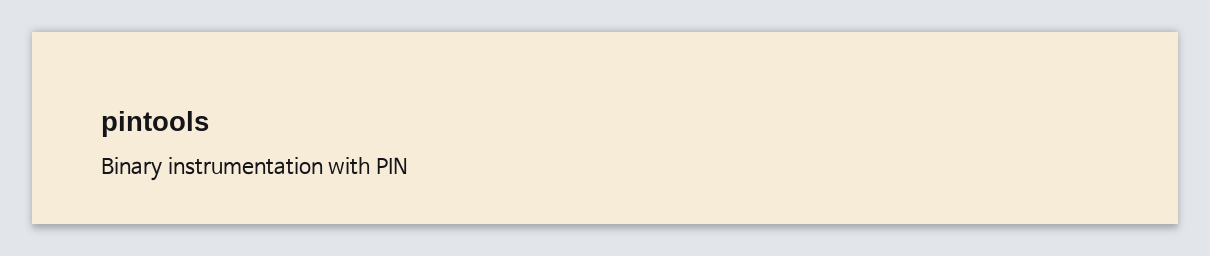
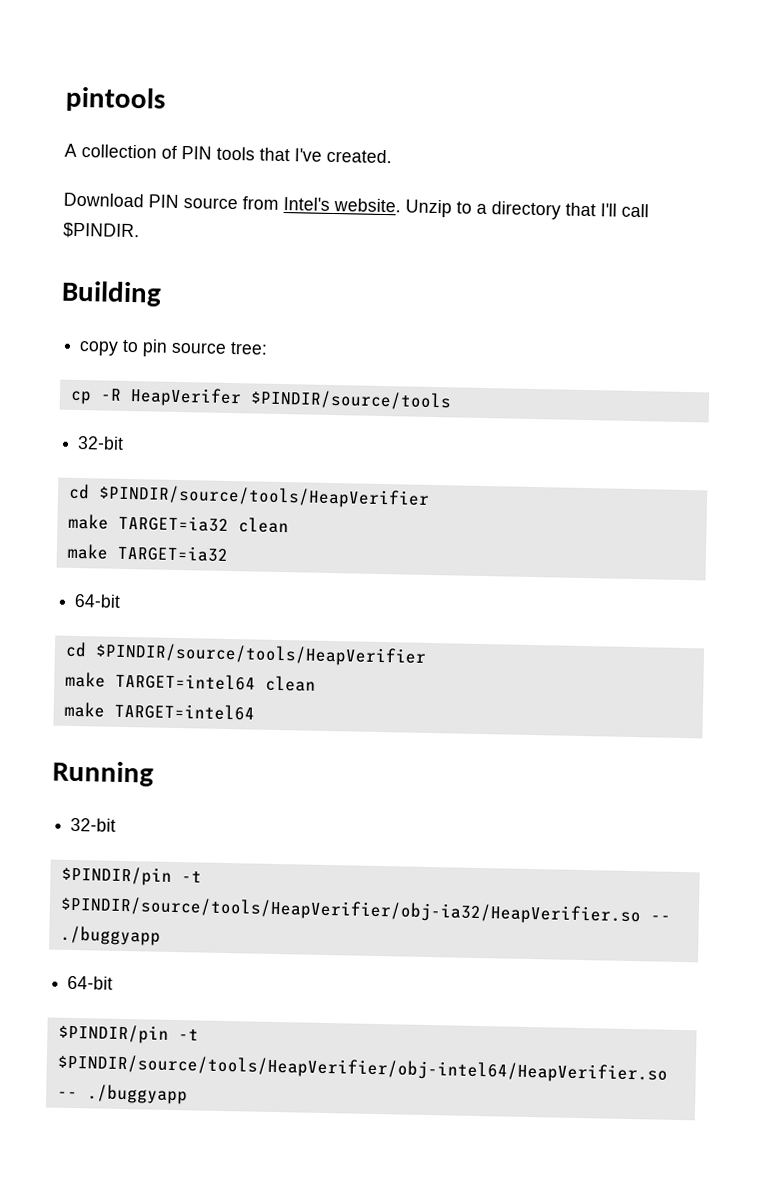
[101,157,408,181] Binary instrumentation with PIN -> [64,143,392,164] [63,192,649,220] [63,222,140,240] [61,280,162,307] [79,339,269,357] [69,387,452,411] [77,436,125,450] [67,483,430,509] [67,513,289,534] [66,543,229,562] [74,593,122,608] [64,641,427,667] [64,671,316,692] [63,701,255,721] [52,760,154,787] [70,817,117,832] [60,865,202,886] [59,895,671,926] [59,925,161,946] [67,975,114,990] [57,1023,199,1044] [56,1053,668,1084] [56,1084,188,1105] A collection of PIN tools that I've created. // Download PIN source from Intel's website. Unzip to a directory that I'll call $PINDIR. // Building // copy to pin source tree: // cp -R HeapVerifer $PINDIR/source/tools // 32-bit // cd $PINDIR/source/tools/HeapVerifier // make TARGET=ia32 clean // make TARGET=ia32 // 64-bit // cd $PINDIR/source/tools/HeapVerifier // make TARGET=intel64 clean // make TARGET=intel64 // Running // 32-bit // $PINDIR/pin -t $PINDIR/source/tools/HeapVerifier/obj-ia32/HeapVerifier.so -- ./buggyapp // 64-bit // $PINDIR/pin -t $PINDIR/source/tools/HeapVerifier/obj-intel64/HeapVerifier.so -- ./buggyapp

